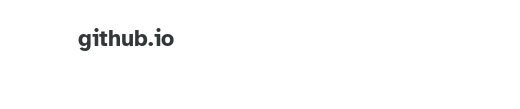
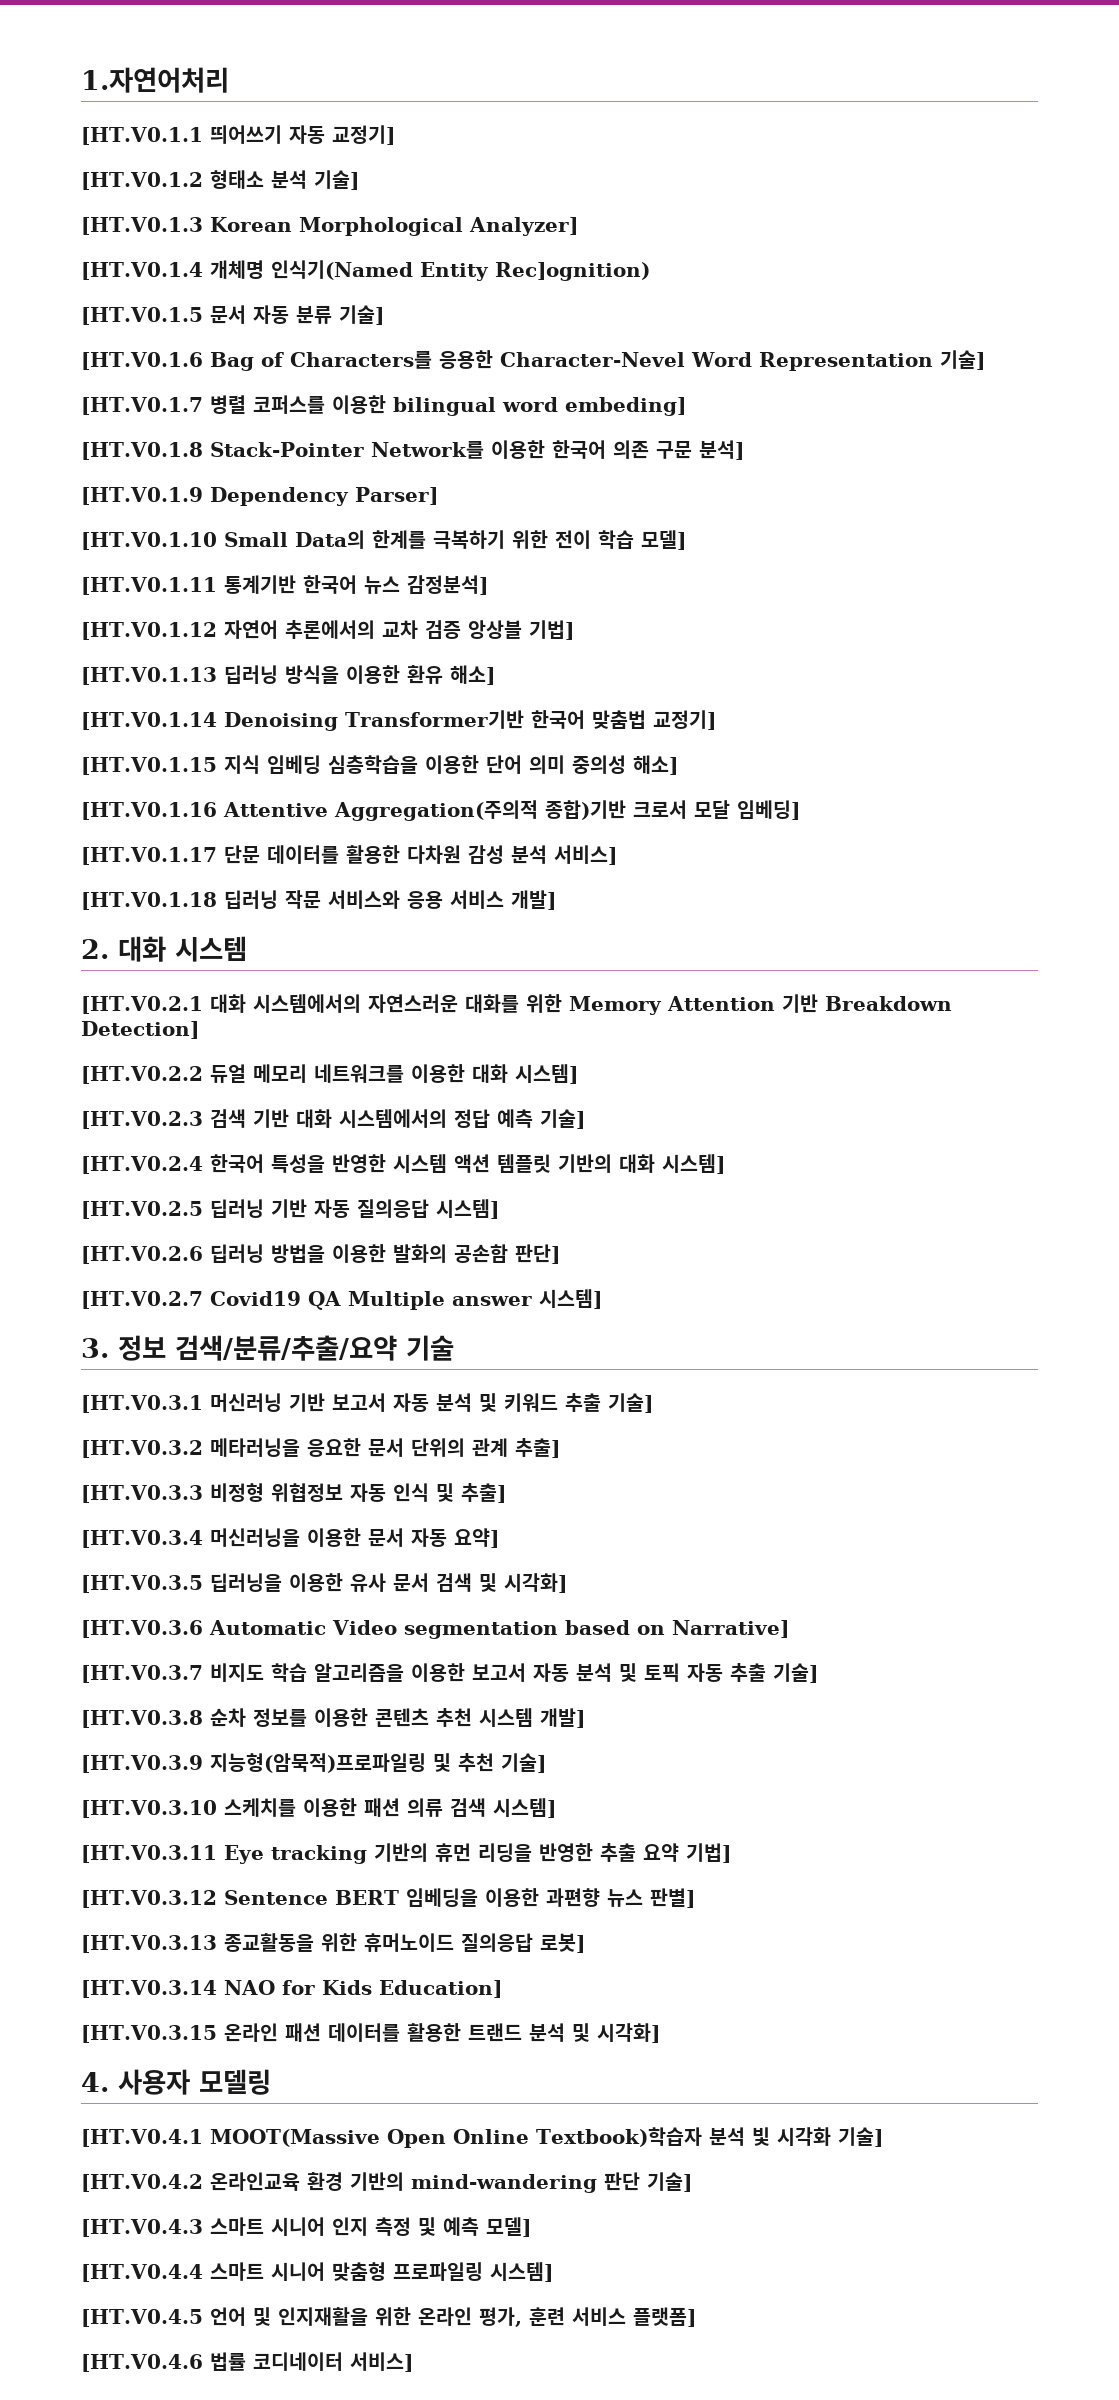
[78,28,174,51] github.io -> [81,67,229,93] [81,125,395,145] [81,170,359,190] [81,217,578,236] [81,260,650,281] [81,305,384,325] [81,350,985,371] [81,395,686,416] [81,440,744,460] [81,487,438,506] [81,530,686,550] [81,575,488,595] [81,620,574,640] [81,665,495,685] [81,710,716,731] [81,755,678,775] [81,800,800,821] [81,845,617,865] [81,890,556,910] [81,936,247,962] [81,994,952,1015] [81,1021,199,1039] [81,1064,578,1084] [81,1109,585,1129] [81,1154,725,1174] [81,1199,499,1219] [81,1244,560,1264] [81,1289,602,1310] [81,1335,454,1361] [81,1393,653,1413] [81,1438,560,1458] [81,1483,506,1503] [81,1528,499,1548] [81,1573,567,1593] [81,1620,789,1639] [81,1663,818,1683] [81,1708,585,1728] [81,1753,546,1773] [81,1798,556,1818] [81,1843,731,1864] [81,1888,695,1908] [81,1933,585,1953] [81,1980,502,1998] [81,2023,660,2043] [81,2069,271,2095] [81,2127,883,2148] [81,2172,692,2193] [81,2217,531,2237] [81,2262,553,2282] [81,2307,696,2327] [81,2352,413,2372] 1.자연어처리 // [HT.V0.1.1 띄어쓰기 자동 교정기] // [HT.V0.1.2 형태소 분석 기술] // [HT.V0.1.3 Korean Morphological Analyzer] // [HT.V0.1.4 개체명 인식기(Named Entity Rec]ognition) // [HT.V0.1.5 문서 자동 분류 기술] // [HT.V0.1.6 Bag of Characters를 응용한 Character-Nevel Word Representation 기술] // [HT.V0.1.7 병렬 코퍼스를 이용한 bilingual word embeding] // [HT.V0.1.8 Stack-Pointer Network를 이용한 한국어 의존 구문 분석] // [HT.V0.1.9 Dependency Parser] // [HT.V0.1.10 Small Data의 한계를 극복하기 위한 전이 학습 모델] // [HT.V0.1.11 통계기반 한국어 뉴스 감정분석] // [HT.V0.1.12 자연어 추론에서의 교차 검증 앙상블 기법] // [HT.V0.1.13 딥러닝 방식을 이용한 환유 해소] // [HT.V0.1.14 Denoising Transformer기반 한국어 맞춤법 교정기] // [HT.V0.1.15 지식 임베딩 심층학습을 이용한 단어 의미 중의성 해소] // [HT.V0.1.16 Attentive Aggregation(주의적 종합)기반 크로서 모달 임베딩] // [HT.V0.1.17 단문 데이터를 활용한 다차원 감성 분석 서비스] // [HT.V0.1.18 딥러닝 작문 서비스와 응용 서비스 개발] // 2. 대화 시스템 // [HT.V0.2.1 대화 시스템에서의 자연스러운 대화를 위한 Memory Attention 기반 Breakdown Detection] // [HT.V0.2.2 듀얼 메모리 네트워크를 이용한 대화 시스템] // [HT.V0.2.3 검색 기반 대화 시스템에서의 정답 예측 기술] // [HT.V0.2.4 한국어 특성을 반영한 시스템 액션 템플릿 기반의 대화 시스템] // [HT.V0.2.5 딥러닝 기반 자동 질의응답 시스템] // [HT.V0.2.6 딥러닝 방법을 이용한 발화의 공손함 판단] // [HT.V0.2.7 Covid19 QA Multiple answer 시스템] // 3. 정보 검색/분류/추출/요약 기술 // [HT.V0.3.1 머신러닝 기반 보고서 자동 분석 및 키워드 추출 기술] // [HT.V0.3.2 메타러닝을 응요한 문서 단위의 관계 추출] // [HT.V0.3.3 비정형 위협정보 자동 인식 및 추출] // [HT.V0.3.4 머신러닝을 이용한 문서 자동 요약] // [HT.V0.3.5 딥러닝을 이용한 유사 문서 검색 및 시각화] // [HT.V0.3.6 Automatic Video segmentation based on Narrative] // [HT.V0.3.7 비지도 학습 알고리즘을 이용한 보고서 자동 분석 및 토픽 자동 추출 기술] // [HT.V0.3.8 순차 정보를 이용한 콘텐츠 추천 시스템 개발] // [HT.V0.3.9 지능형(암묵적)프로파일링 및 추천 기술] // [HT.V0.3.10 스케치를 이용한 패션 의류 검색 시스템] // [HT.V0.3.11 Eye tracking 기반의 휴먼 리딩을 반영한 추출 요약 기법] // [HT.V0.3.12 Sentence BERT 임베딩을 이용한 과편향 뉴스 판별] // [HT.V0.3.13 종교활동을 위한 휴머노이드 질의응답 로봇] // [HT.V0.3.14 NAO for Kids Education] // [HT.V0.3.15 온라인 패션 데이터를 활용한 트랜드 분석 및 시각화] // 4. 사용자 모델링 // [HT.V0.4.1 MOOT(Massive Open Online Textbook)학습자 분석 빛 시각화 기술] // [HT.V0.4.2 온라인교육 환경 기반의 mind-wandering 판단 기술] // [HT.V0.4.3 스마트 시니어 인지 측정 및 예측 모델] // [HT.V0.4.4 스마트 시니어 맞춤형 프로파일링 시스템] // [HT.V0.4.5 언어 및 인지재활을 위한 온라인 평가, 훈련 서비스 플랫폼] // [HT.V0.4.6 법률 코디네이터 서비스]

